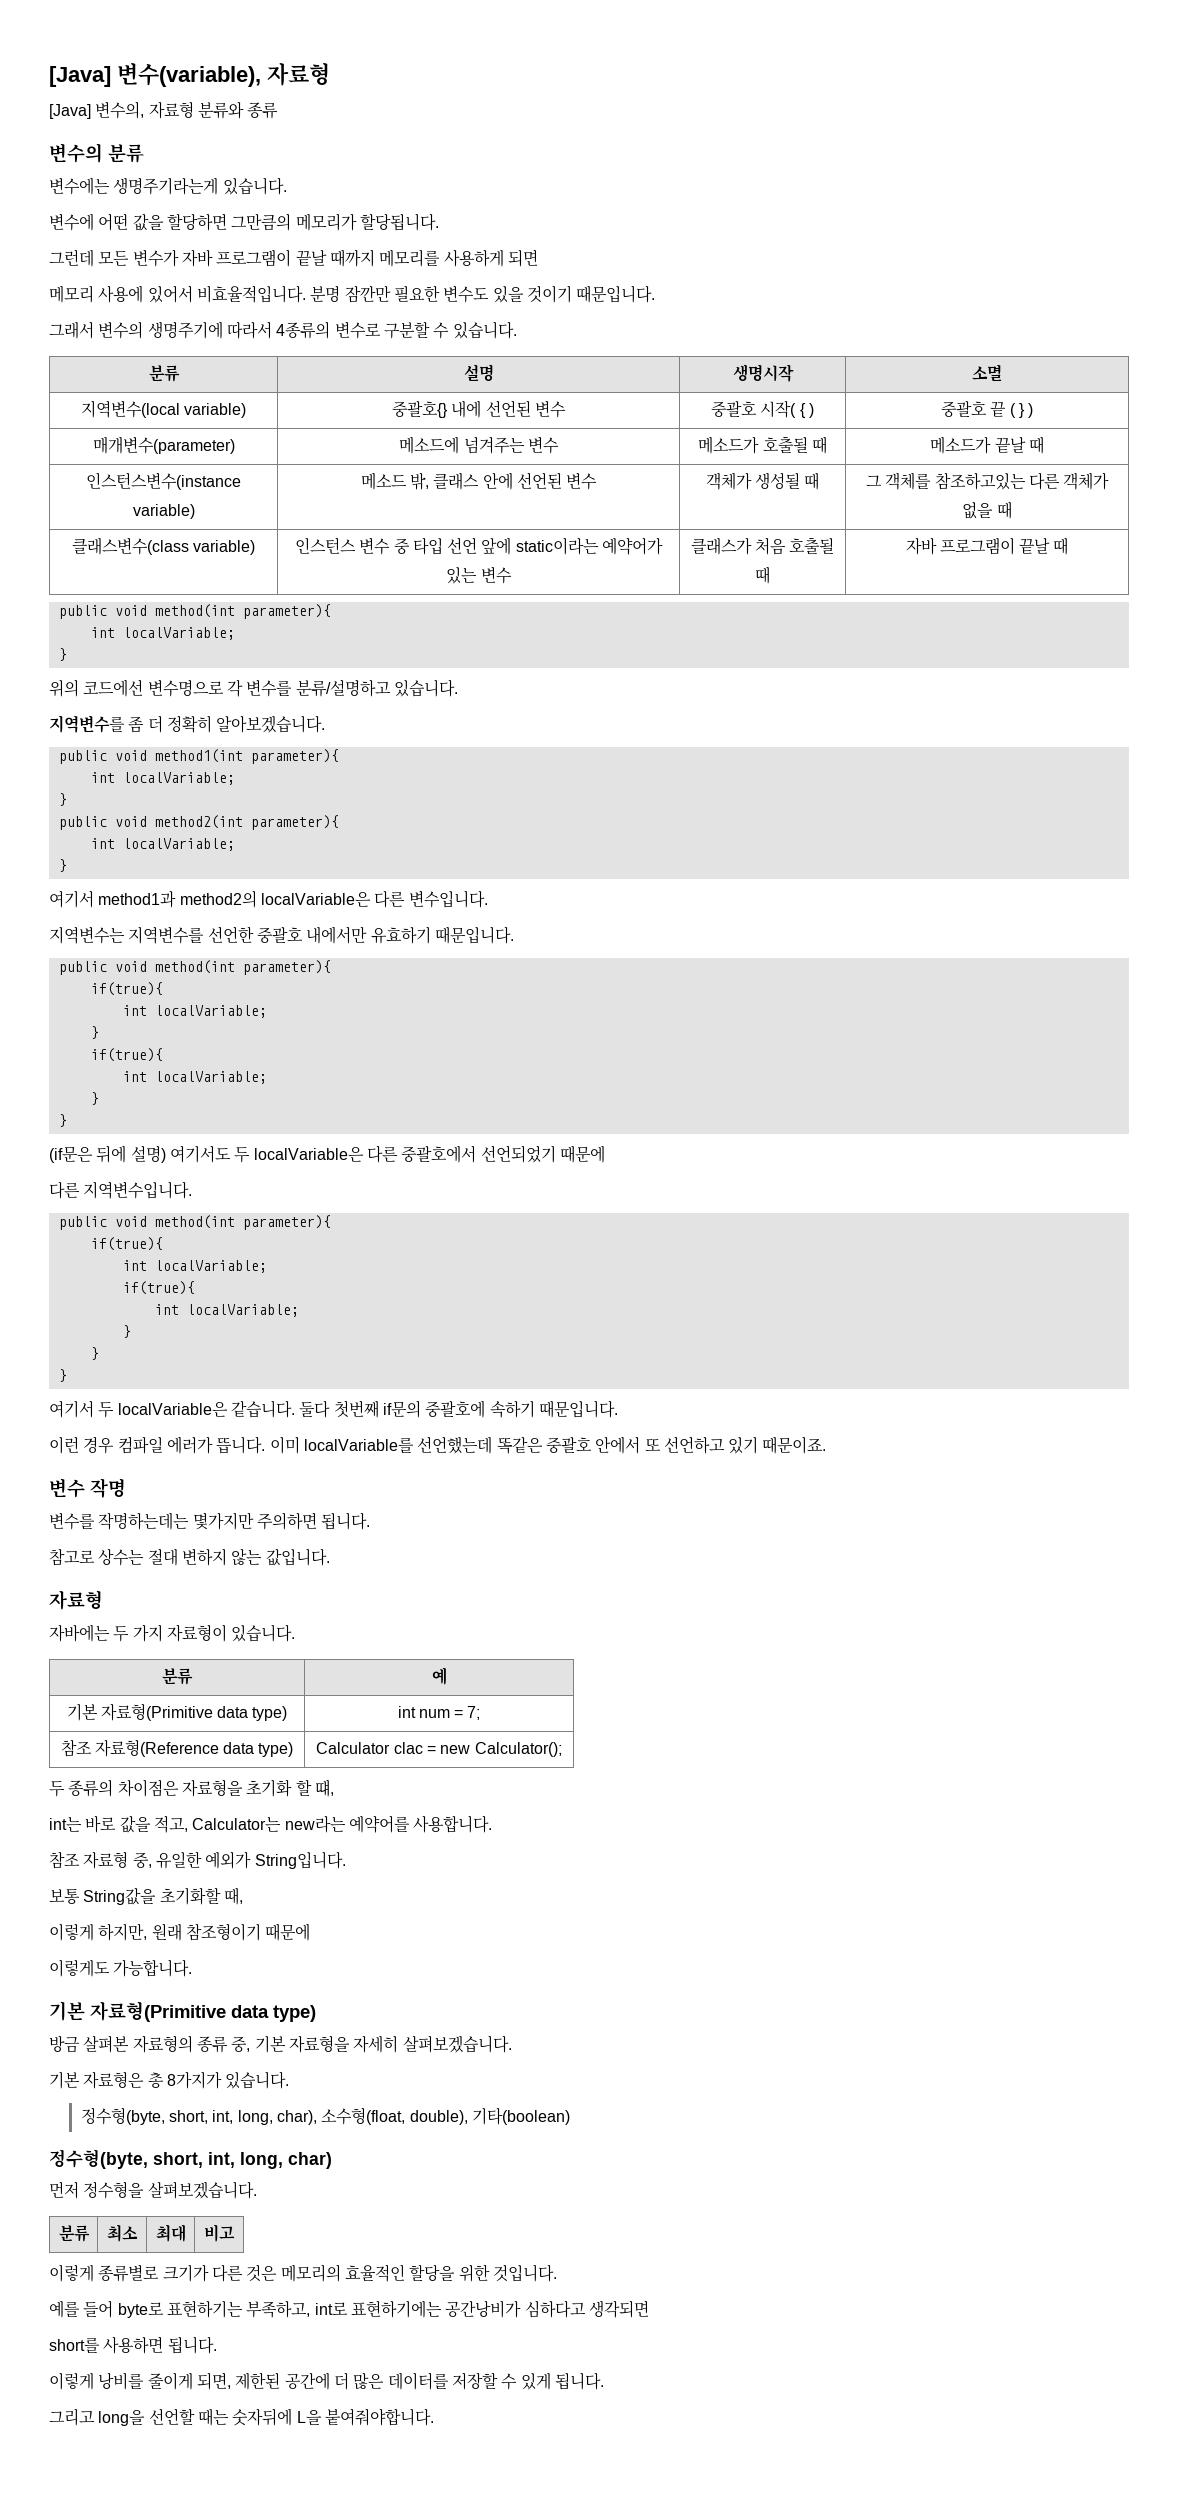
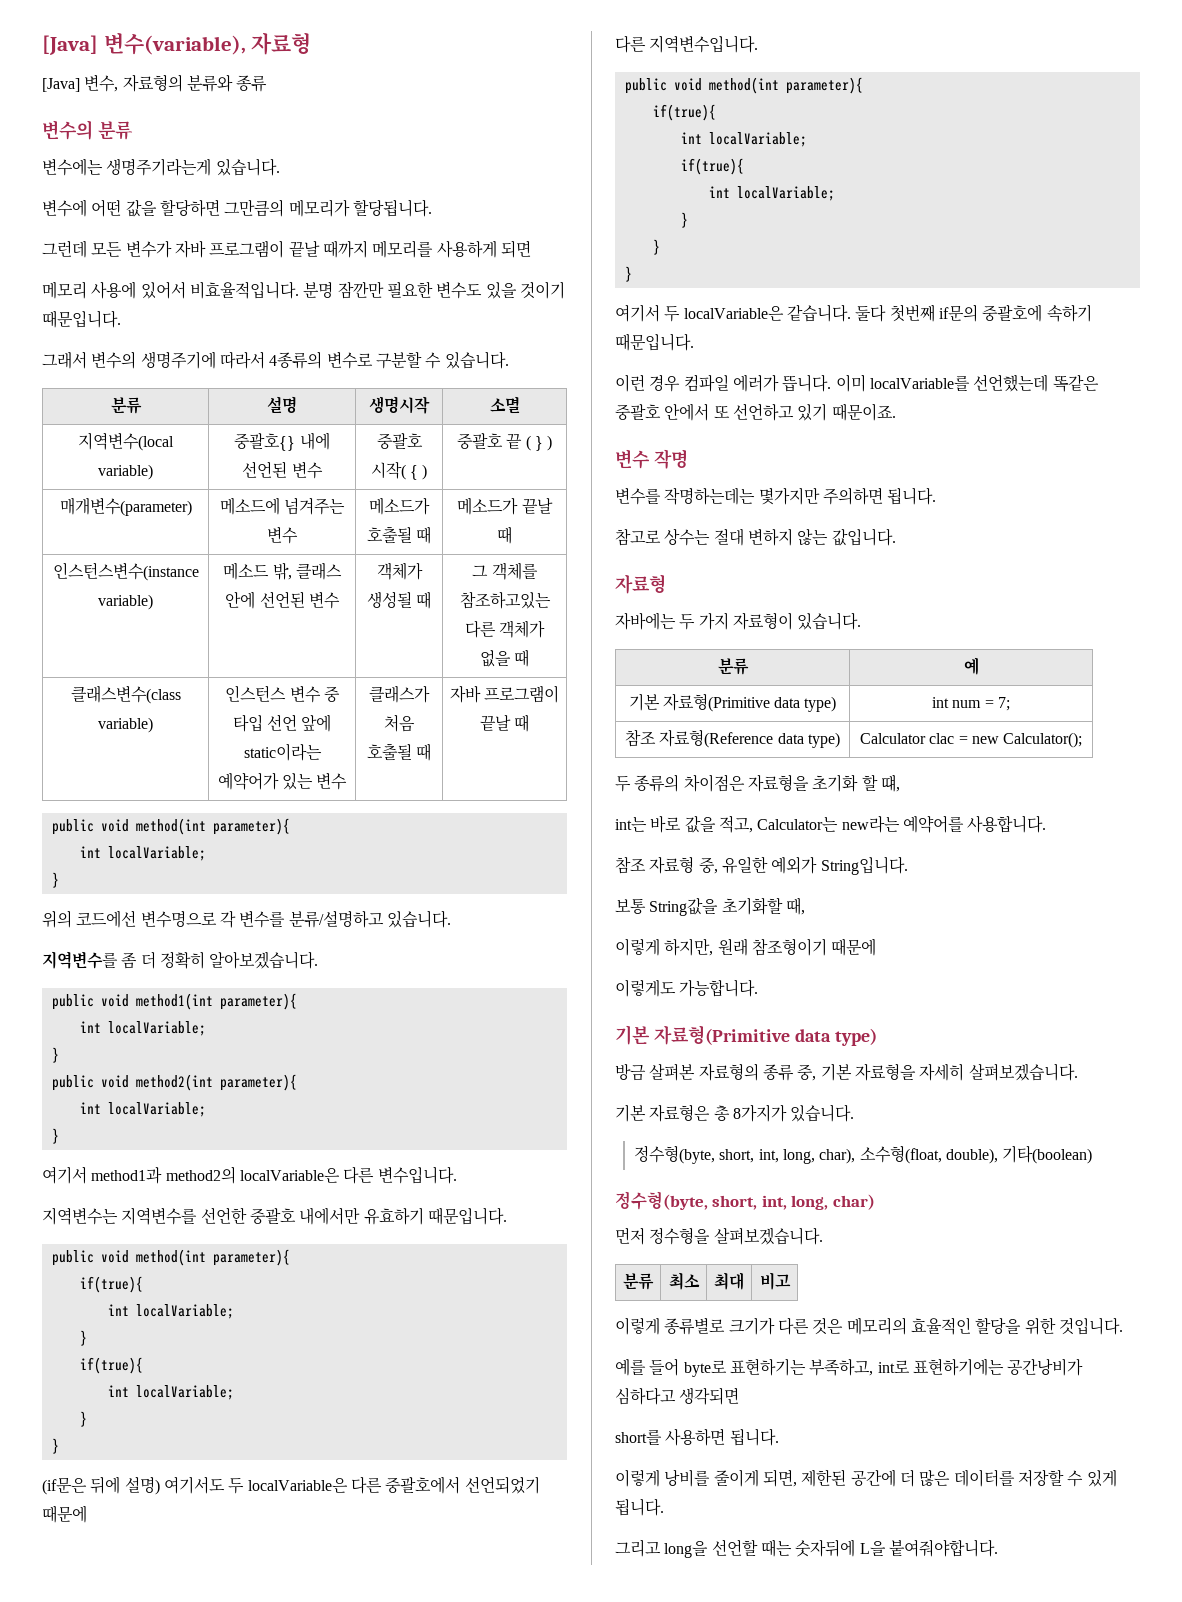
[95,101,194,119] 변수의, 자료형 -> [84,74,183,92] 변수, 자료형의

